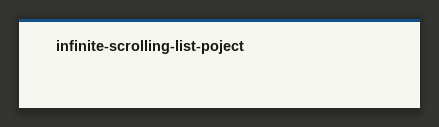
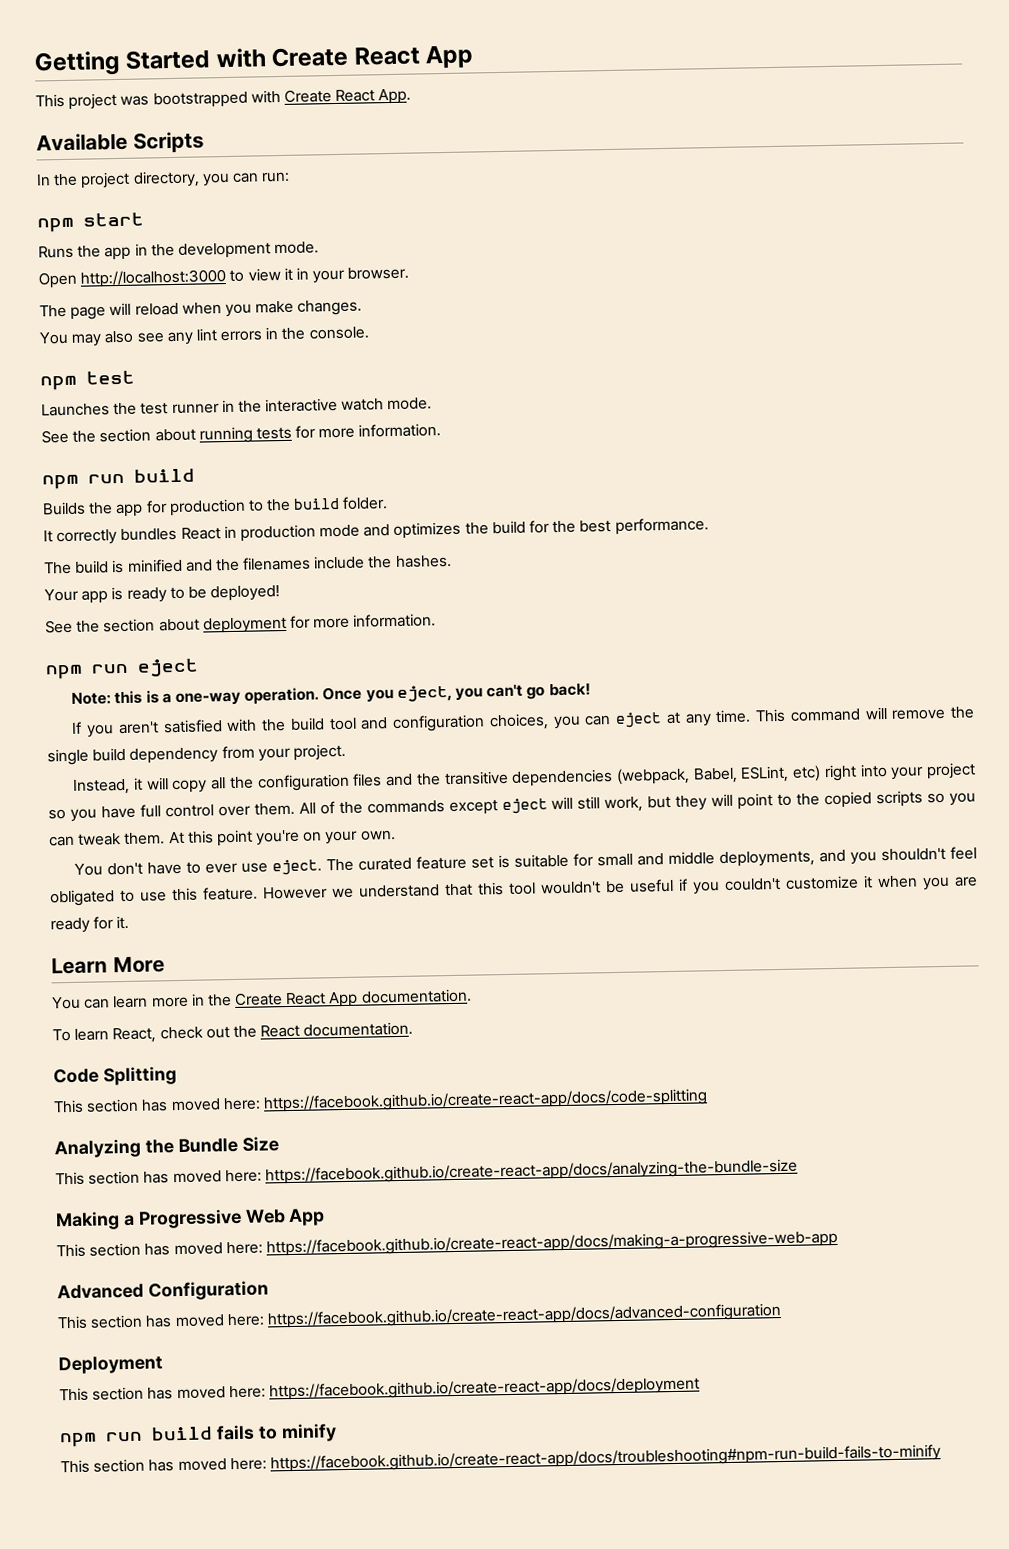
[56,40,244,54] infinite-scrolling-list-poject -> [34,45,475,77] [35,88,412,110] [36,131,204,154] [36,170,291,189] [37,212,144,233] [38,241,320,261] [38,266,410,289] [39,299,363,320] [39,326,369,347] [40,370,135,391] [41,397,433,417] [41,423,442,444] [42,468,195,490] [42,496,389,518] [43,517,709,546] [44,554,452,575] [44,585,281,604] [45,613,437,634] [45,658,199,680] [71,683,591,707] [71,706,975,738] [47,743,346,766] [73,762,976,795] [48,790,977,822] [49,829,396,847] [74,846,978,876] [50,875,978,907] [50,915,130,934] [51,956,165,975] [52,988,472,1010] [52,1021,414,1044] [53,1066,177,1086] [53,1088,708,1114] [54,1136,279,1159] [55,1158,798,1186] [55,1208,326,1231] [56,1229,838,1258] [57,1280,269,1301] [57,1303,782,1330] [58,1355,163,1375] [59,1376,700,1402] [59,1423,337,1448] [60,1444,941,1474] Getting Started with Create React App // This project was bootstrapped with Create React App. // Available Scripts // In the project directory, you can run: // npm start // Runs the app in the development mode. // Open http://localhost:3000 to view it in your browser. // The page will reload when you make changes. // You may also see any lint errors in the console. // npm test // Launches the test runner in the interactive watch mode. // See the section about running tests for more information. // npm run build // Builds the app for production to the build folder. // It correctly bundles React in production mode and optimizes the build for the best performance. // The build is minified and the filenames include the hashes. // Your app is ready to be deployed! // See the section about deployment for more information. // npm run eject // Note: this is a one-way operation. Once you eject, you can't go back! // If you aren't satisfied with the build tool and configuration choices, you can eject at any time. This command will remove the single build dependency from your project. // Instead, it will copy all the configuration files and the transitive dependencies (webpack, Babel, ESLint, etc) right into your project so you have full control over them. All of the commands except eject will still work, but they will point to the copied scripts so you can tweak them. At this point you're on your own. // You don't have to ever use eject. The curated feature set is suitable for small and middle deployments, and you shouldn't feel obligated to use this feature. However we understand that this tool wouldn't be useful if you couldn't customize it when you are ready for it. // Learn More // You can learn more in the Create React App documentation. // To learn React, check out the React documentation. // Code Splitting // This section has moved here: https://facebook.github.io/create-react-app/docs/code-splitting // Analyzing the Bundle Size // This section has moved here: https://facebook.github.io/create-react-app/docs/analyzing-the-bundle-size // Making a Progressive Web App // This section has moved here: https://facebook.github.io/create-react-app/docs/making-a-progressive-web-app // Advanced Configuration // This section has moved here: https://facebook.github.io/create-react-app/docs/advanced-configuration // Deployment // This section has moved here: https://facebook.github.io/create-react-app/docs/deployment // npm run build fails to minify // This section has moved here: https://facebook.github.io/create-react-app/docs/troubleshooting#npm-run-build-fails-to-minify

